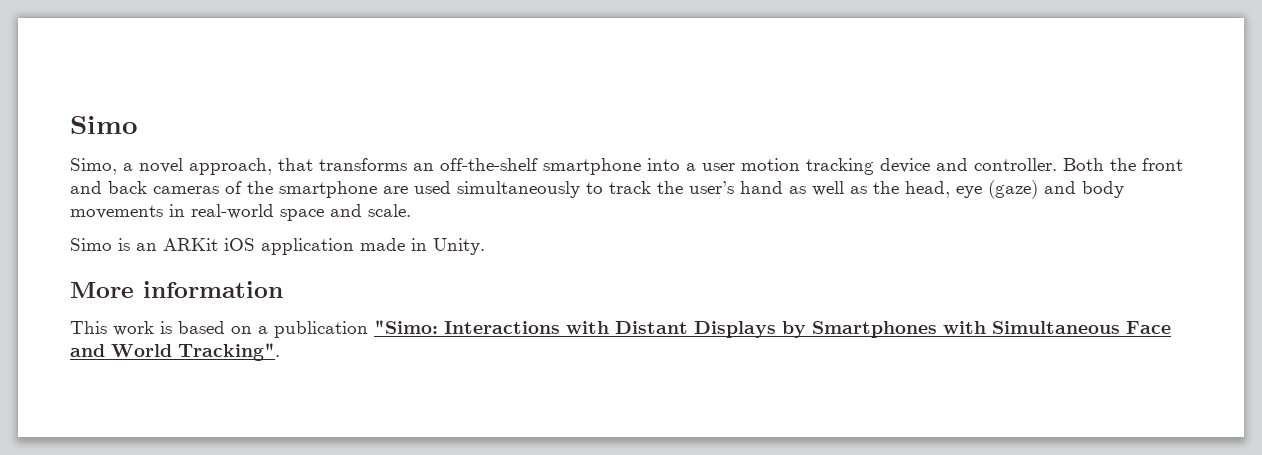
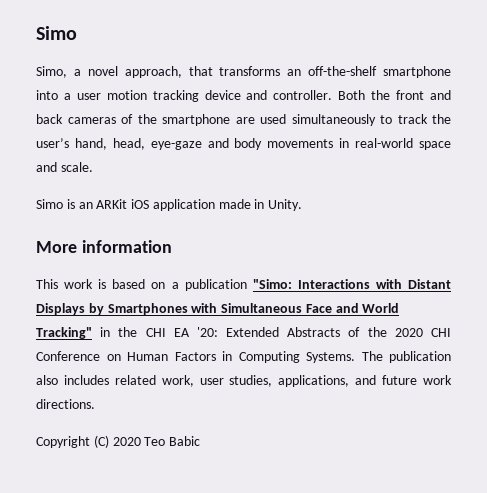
[740,180,1038,199] hand as well as the head, eye (gaze) -> [74,138,202,150] hand, head, eye-gaze
[178,343,280,361] Tracking". -> [36,327,451,339] [36,351,451,363] [36,375,453,387] [36,399,95,409] [36,435,201,448] Tracking" in the CHI EA '20: Extended Abstracts of the 2020 CHI Conference on Human Factors in Computing Systems. The publication also includes related work, user studies, applications, and future work directions. // Copyright (C) 2020 Teo Babic

